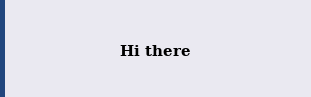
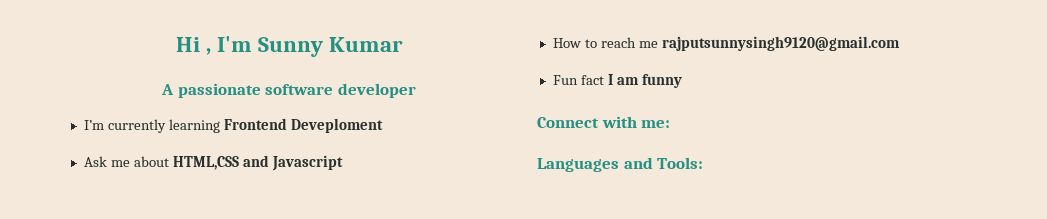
[145,45,191,56] there -> [205,36,404,57] [161,83,416,98] [83,118,383,133] [83,155,343,171] [552,36,900,51] [552,74,682,88] [537,116,671,128] [537,157,704,172] , I'm Sunny Kumar // A passionate software developer // I’m currently learning Frontend Deveploment // Ask me about HTML,CSS and Javascript // How to reach me rajputsunnysingh9120@gmail.com // Fun fact I am funny // Connect with me: // Languages and Tools:

